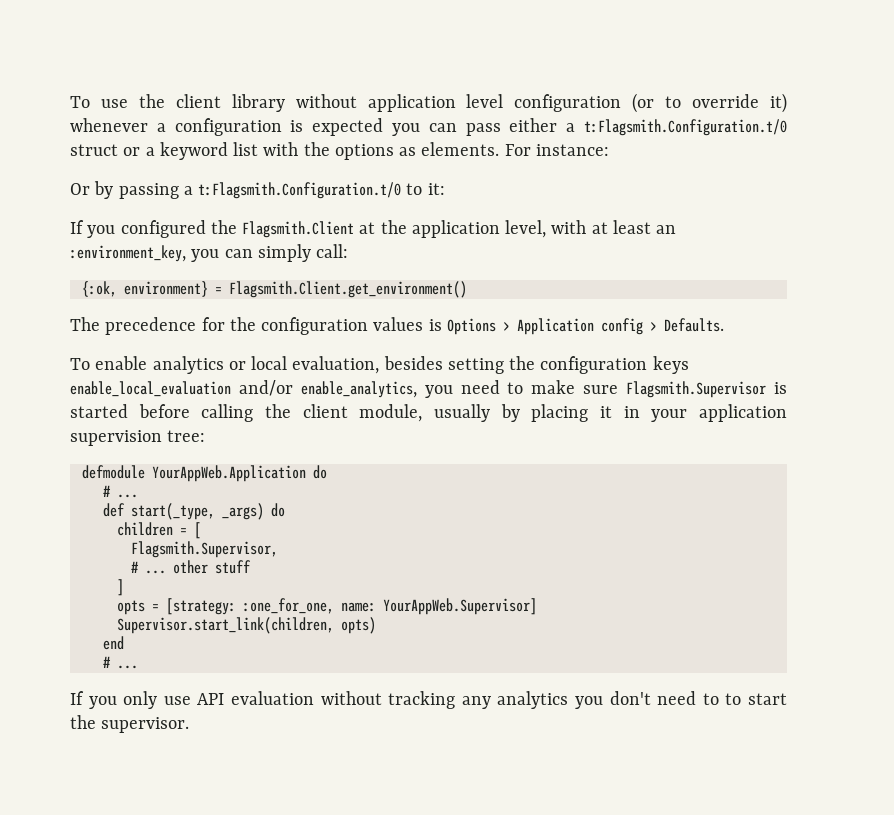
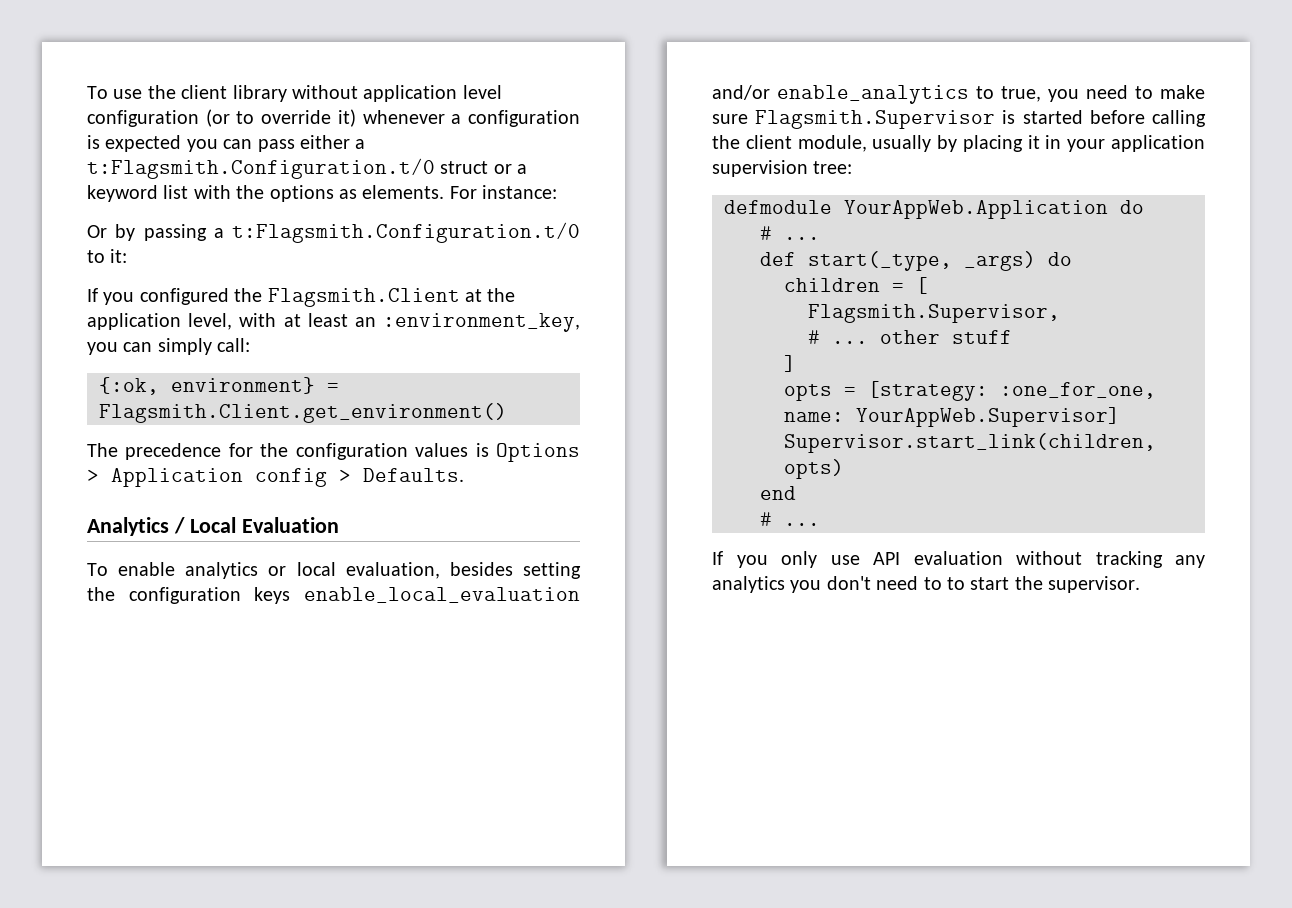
(724, 325) none -> [87,517,339,536] // Analytics / Local Evaluation
[300,381,417,398] enable_analytics, -> [777,85,1041,104] enable_analytics to true,

